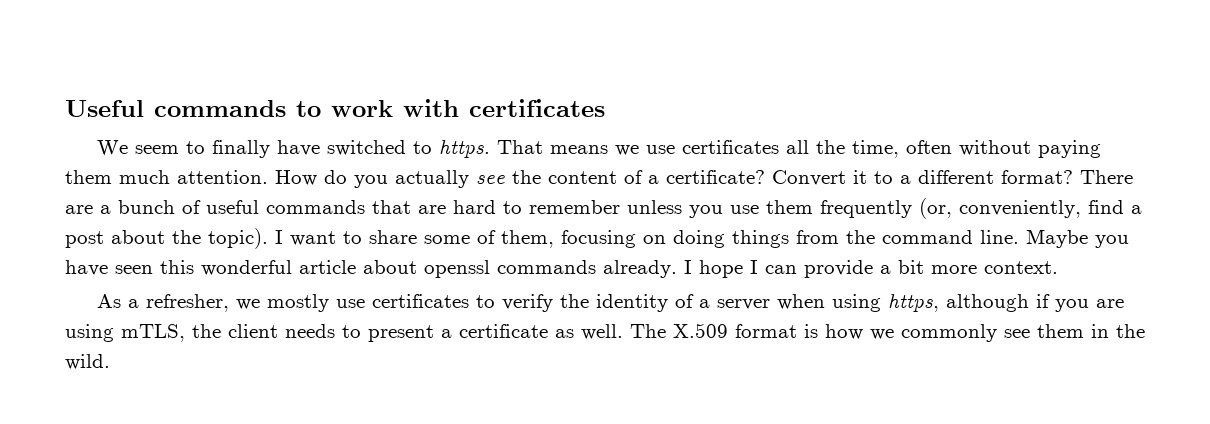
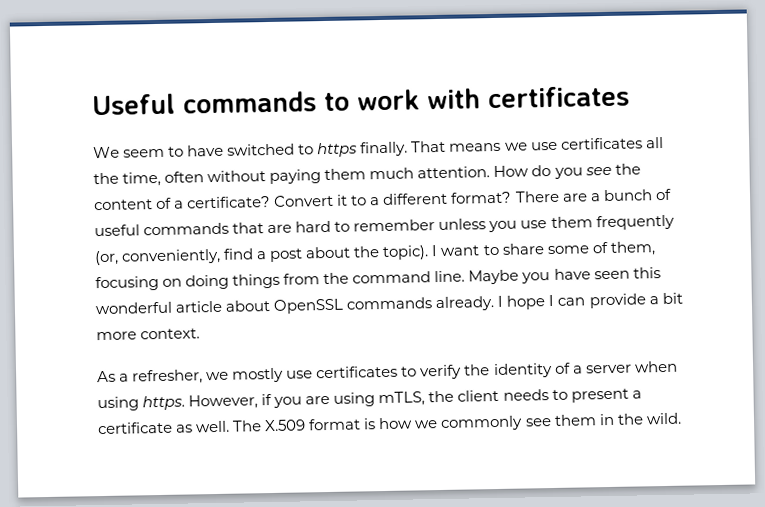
[212,140,271,158] finally -> (185, 151) none
[439,139,491,158] https. -> [317,141,409,158] https finally.
[395,170,469,188] actually -> (583, 173) none
[424,260,490,278] openssl -> [273,298,345,314] OpenSSL
[888,293,1030,312] https, although -> [142,394,259,411] https. However,

